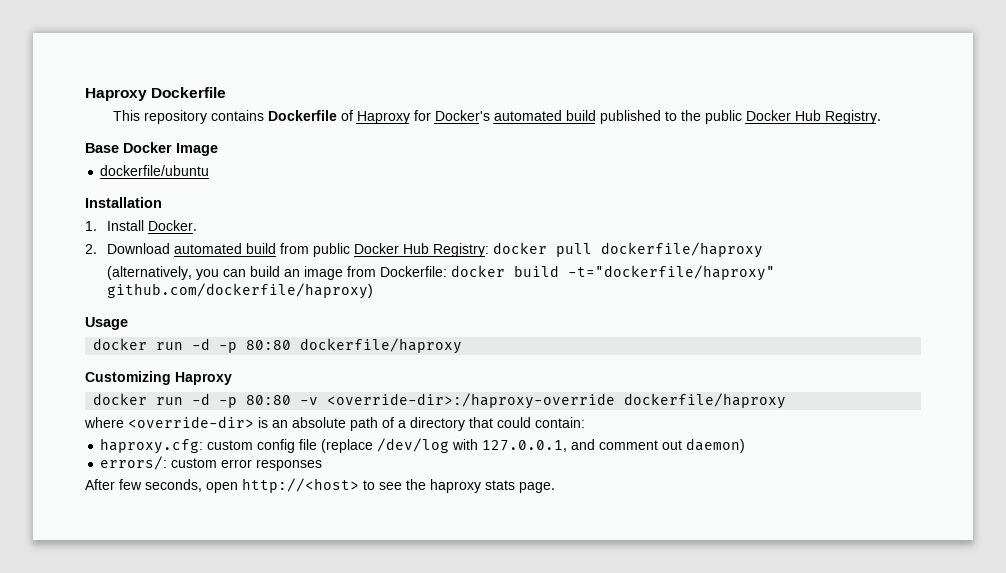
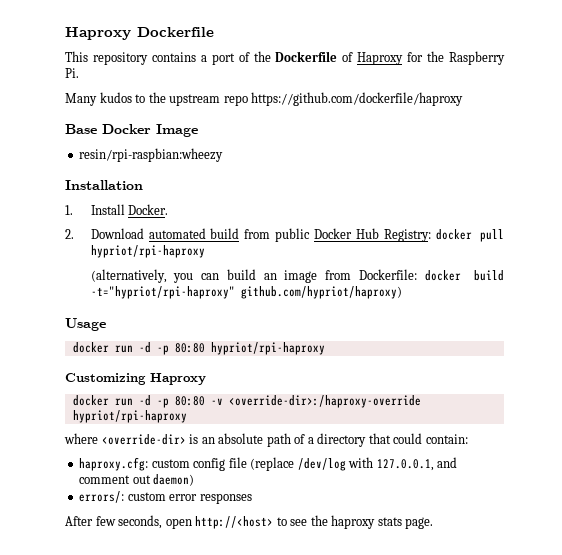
[267,110,881,124] Dockerfile of Haproxy for Docker's automated build published to the public Docker Hub Registry. -> [200,51,506,65] [65,68,79,78] [65,92,464,106] a port of the Dockerfile of Haproxy for the Raspberry Pi. // Many kudos to the upstream repo https://github.com/dockerfile/haproxy
[100,165,210,176] dockerfile/ubuntu -> [79,148,224,162] resin/rpi-raspbian:wheezy
[601,242,764,258] dockerfile/haproxy -> [90,245,205,258] hypriot/rpi-haproxy
[568,265,776,281] [107,283,374,299] -t="dockerfile/haproxy" github.com/dockerfile/haproxy) -> [90,286,402,299] -t="hypriot/rpi-haproxy" github.com/hypriot/haproxy)
[300,338,463,354] dockerfile/haproxy -> [210,342,325,355] hypriot/rpi-haproxy
[624,393,787,409] dockerfile/haproxy -> [72,410,187,423] hypriot/rpi-haproxy

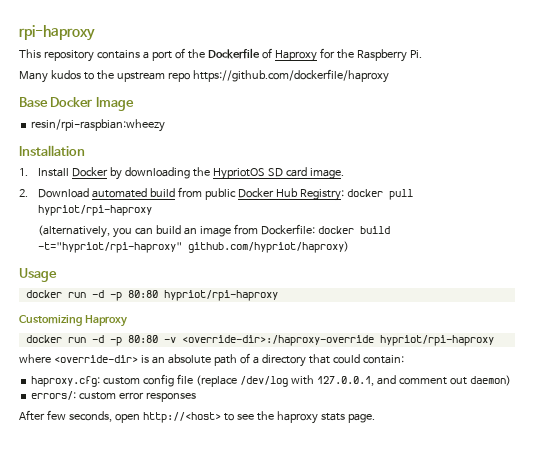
[65,27,214,40] Haproxy Dockerfile -> [19,25,95,41] rpi-haproxy
[128,204,169,215] Docker. -> [72,167,344,180] Docker by downloading the HypriotOS SD card image.

